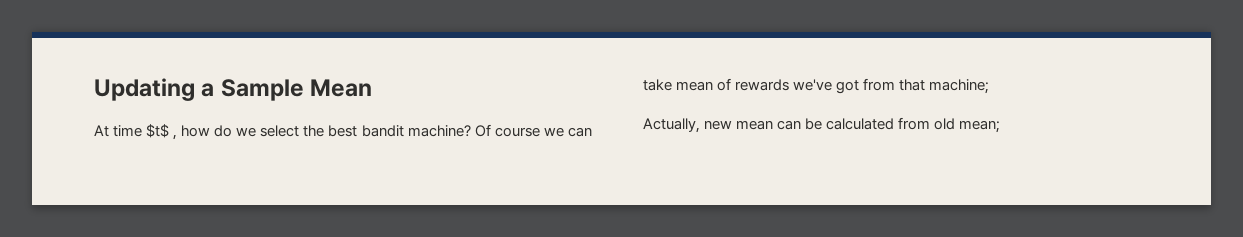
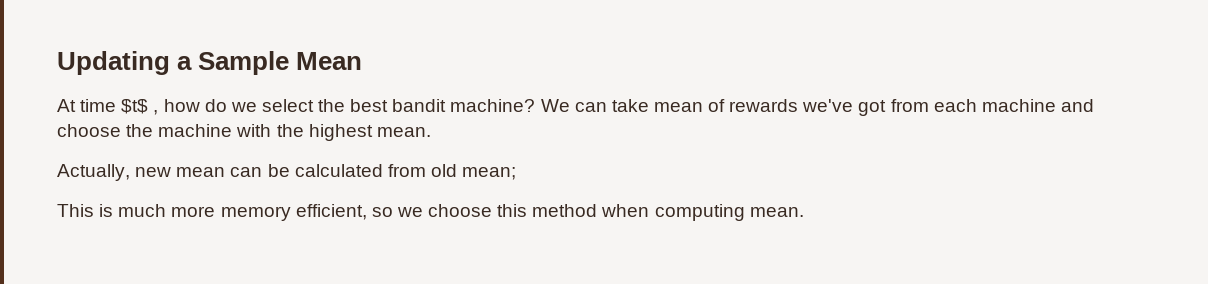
[474,124,564,137] Of course we -> [540,99,570,112] We
[899,79,990,94] that machine; -> [933,99,1094,112] [57,124,431,141] each machine and choose the machine with the highest mean.
(1001, 126) none -> [57,204,804,221] // This is much more memory efficient, so we choose this method when computing mean.

